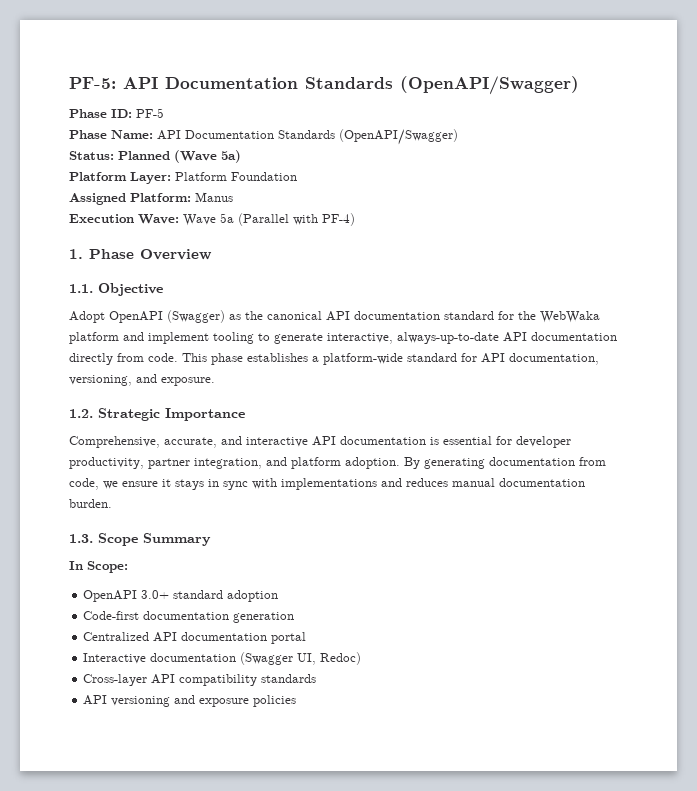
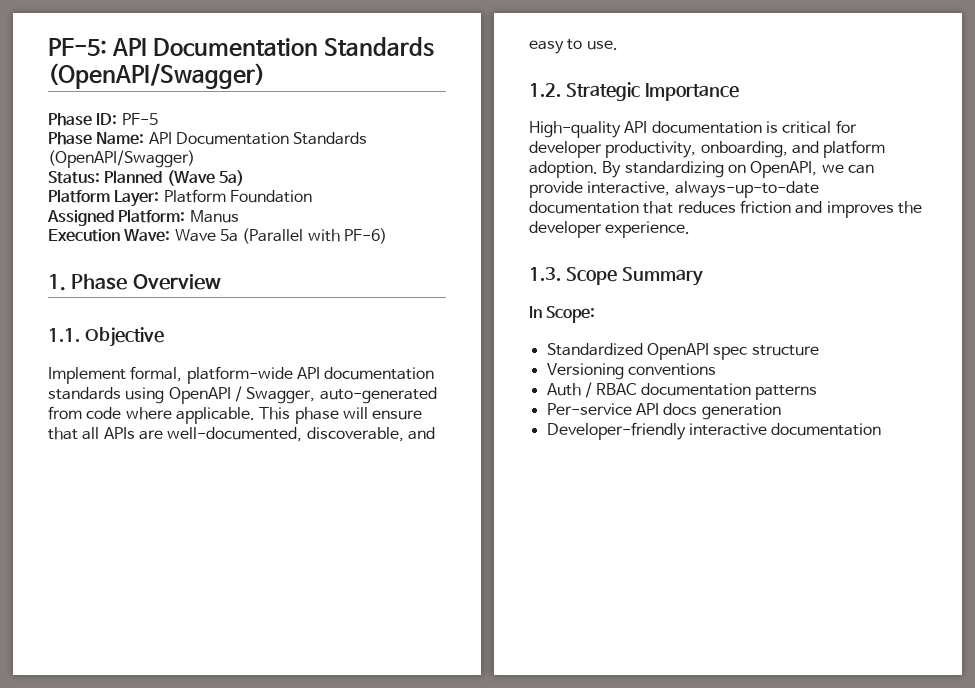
[322,213,355,226] PF-4) -> [343,228,387,244] PF-6)
[69,310,600,323] [69,332,617,344] [69,353,599,365] [69,374,215,386] Adopt OpenAPI (Swagger) as the canonical API documentation standard for the WebWaka platform and implement tooling to generate interactive, always-up-to-date API documentation directly from code. This phase establishes a platform-wide standard for API documentation, versioning, and exposure. -> [48,366,435,384] [48,386,437,404] [48,406,423,424] [48,427,435,442] [529,39,618,54] Implement formal, platform-wide API documentation standards using OpenAPI / Swagger, auto-generated from code where applicable. This phase will ensure that all APIs are well-documented, discoverable, and easy to use.
[69,436,308,448] Comprehensive, accurate, and interactive -> [529,121,621,138] High-quality
[443,436,492,445] essential -> [782,121,832,134] critical
[148,458,262,469] partner integration, -> [700,141,788,158] onboarding,
[424,457,606,469] [69,478,585,490] [69,499,112,508] generating documentation from code, we ensure it stays in sync with implementations and reduces manual documentation burden. -> [624,161,874,178] [529,181,819,198] [529,200,922,218] [529,221,691,238] standardizing on OpenAPI, we can provide interactive, always-up-to-date documentation that reduces friction and improves the developer experience.
[83,590,279,602] [83,611,295,623] [83,632,307,644] [83,652,362,665] [83,674,317,686] [83,695,297,707] OpenAPI 3.0+ standard adoption // Code-first documentation generation // Centralized API documentation portal // Interactive documentation (Swagger UI, Redoc) // Cross-layer API compatibility standards // API versioning and exposure policies -> [546,343,819,360] [546,363,716,380] [546,382,817,400] [546,403,781,420] [546,422,882,440] Standardized OpenAPI spec structure // Versioning conventions // Auth / RBAC documentation patterns // Per-service API docs generation // Developer-friendly interactive documentation

